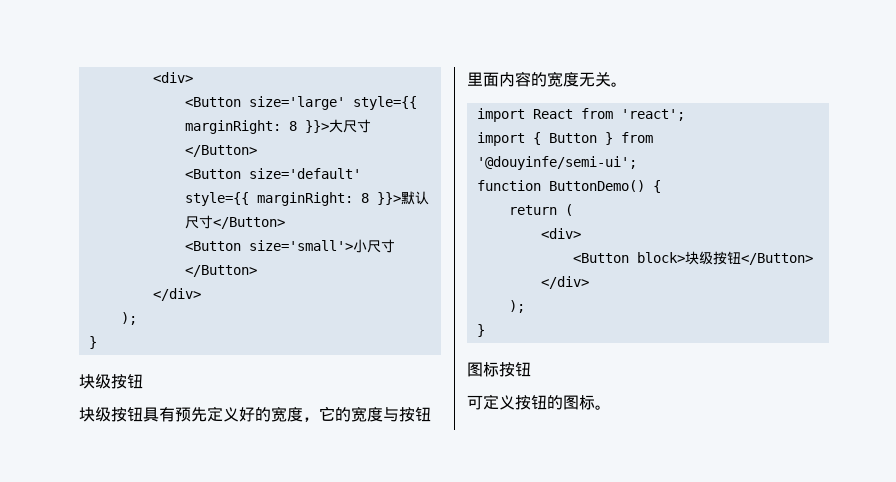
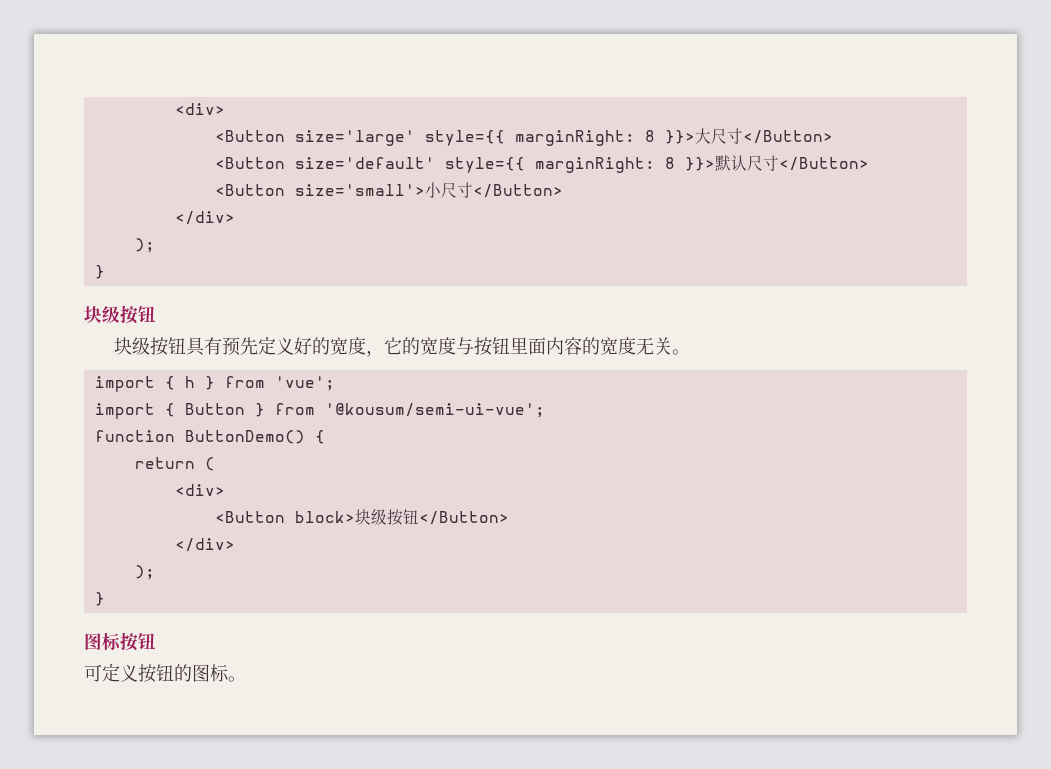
[532,108,685,121] React from 'react'; -> [164,376,335,391] { h } from 'vue';
[476,156,637,170] '@douyinfe/semi-ui'; -> [324,403,545,418] '@kousum/semi-ui-vue';

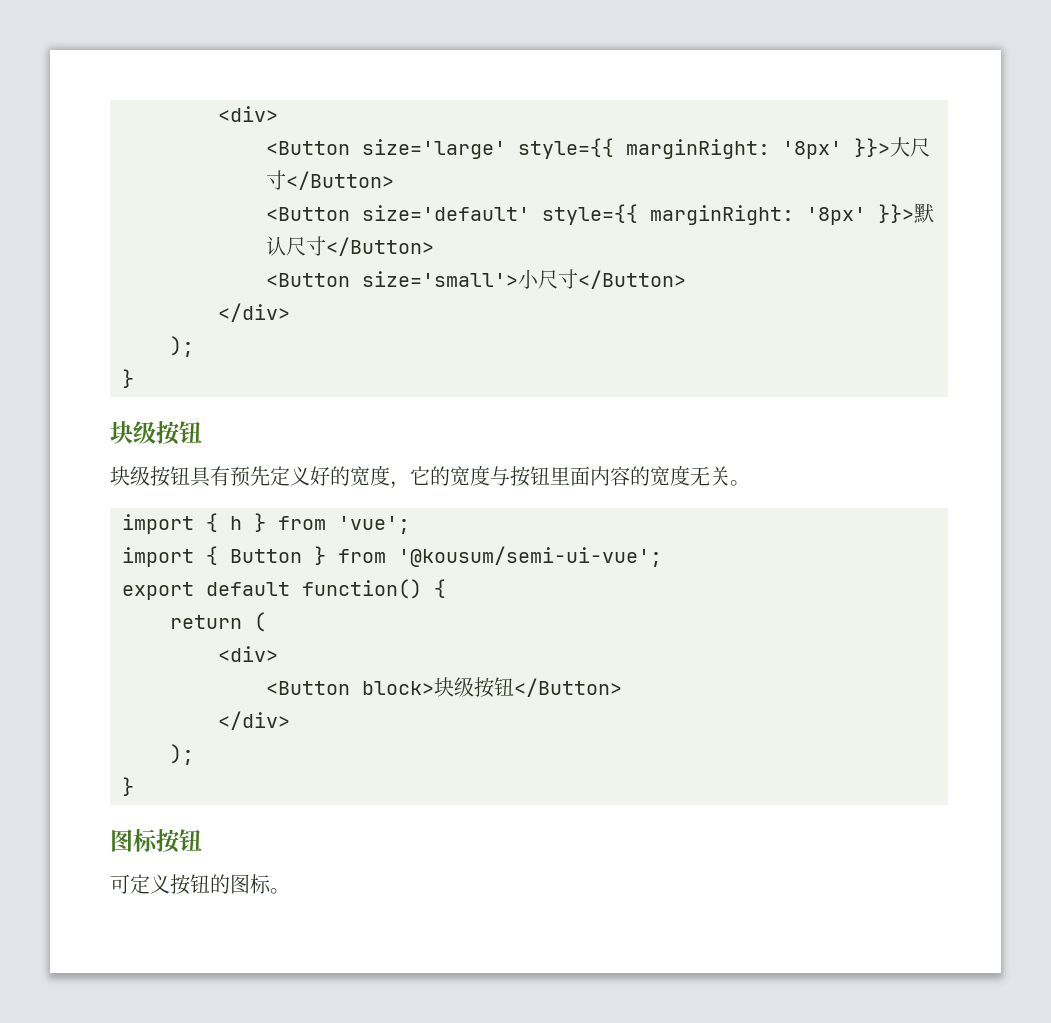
[644,130,655,142] 8 -> [782,141,842,159] '8px'
[664,157,675,169] 8 -> [806,207,866,225] '8px'
[94,430,305,444] function ButtonDemo() -> [122,579,422,600] export default function()

